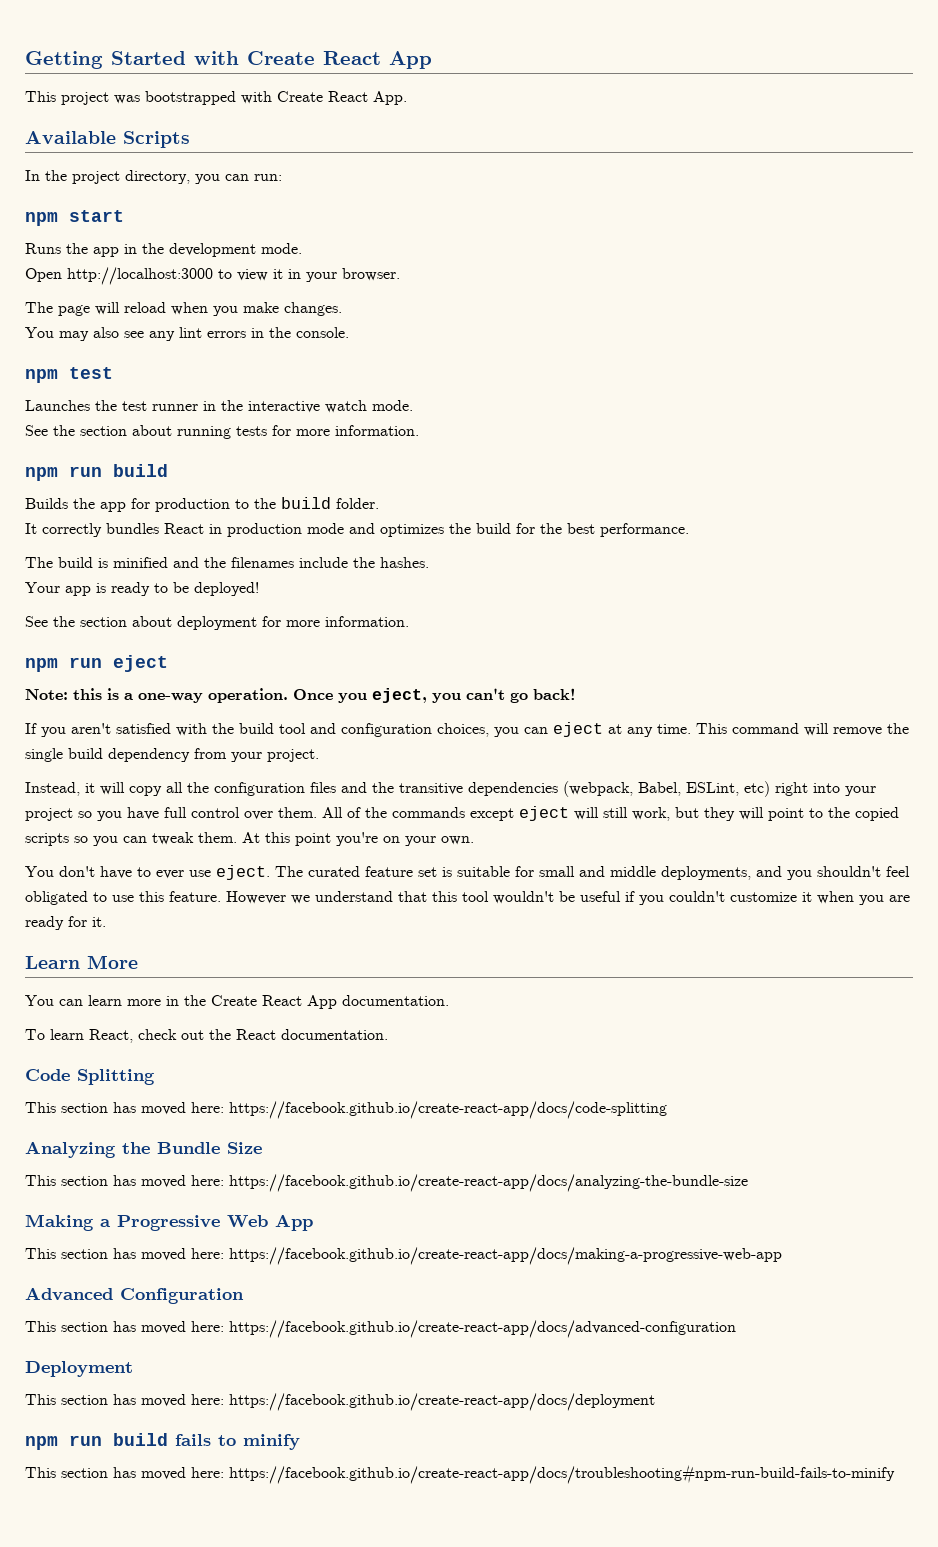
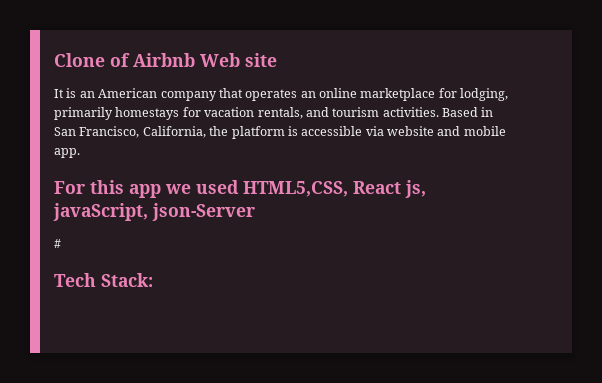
[25,51,432,69] [25,91,407,105] [25,131,190,148] [25,170,282,184] [25,210,124,226] [25,243,302,257] [25,267,400,285] [25,302,342,316] [25,327,349,341] [25,367,113,383] [25,400,413,413] [25,425,419,439] [25,464,168,481] [25,497,379,512] [25,523,689,537] [25,557,429,568] [25,582,259,596] [25,616,409,630] [25,655,168,672] [25,688,576,703] [25,722,909,737] [25,748,319,762] [25,781,876,797] [25,806,899,821] [25,832,474,846] [25,865,910,880] [25,891,910,905] [25,916,106,930] [25,955,138,969] [25,995,449,1009] [25,1029,388,1043] [25,1069,155,1085] [25,1101,667,1119] [25,1141,262,1158] [25,1174,748,1192] [25,1214,313,1231] [25,1247,782,1265] [25,1287,244,1304] [25,1320,736,1338] [25,1361,133,1377] [25,1393,655,1411] [25,1433,300,1450] [25,1464,895,1484] Getting Started with Create React App // This project was bootstrapped with Create React App. // Available Scripts // In the project directory, you can run: // npm start // Runs the app in the development mode. // Open http://localhost:3000 to view it in your browser. // The page will reload when you make changes. // You may also see any lint errors in the console. // npm test // Launches the test runner in the interactive watch mode. // See the section about running tests for more information. // npm run build // Builds the app for production to the build folder. // It correctly bundles React in production mode and optimizes the build for the best performance. // The build is minified and the filenames include the hashes. // Your app is ready to be deployed! // See the section about deployment for more information. // npm run eject // Note: this is a one-way operation. Once you eject, you can't go back! // If you aren't satisfied with the build tool and configuration choices, you can eject at any time. This command will remove the single build dependency from your project. // Instead, it will copy all the configuration files and the transitive dependencies (webpack, Babel, ESLint, etc) right into your project so you have full control over them. All of the commands except eject will still work, but they will point to the copied scripts so you can tweak them. At this point you're on your own. // You don't have to ever use eject. The curated feature set is suitable for small and middle deployments, and you shouldn't feel obligated to use this feature. However we understand that this tool wouldn't be useful if you couldn't customize it when you are ready for it. // Learn More // You can learn more in the Create React App documentation. // To learn React, check out the React documentation. // Code Splitting // This section has moved here: https://facebook.github.io/create-react-app/docs/code-splitting // Analyzing the Bundle Size // This section has moved here: https://facebook.github.io/create-react-app/docs/analyzing-the-bundle-size // Making a Progressive Web App // This section has moved here: https://facebook.github.io/create-react-app/docs/making-a-progressive-web-app // Advanced Configuration // This section has moved here: https://facebook.github.io/create-react-app/docs/advanced-configuration // Deployment // This section has moved here: https://facebook.github.io/create-react-app/docs/deployment // npm run build fails to minify // This section has moved here: https://facebook.github.io/create-react-app/docs/troubleshooting#npm-run-build-fails-to-minify -> [54,53,277,67] [54,88,509,101] [54,107,494,120] [54,126,506,139] [54,148,80,158] [54,180,426,198] [53,203,255,221] [54,239,61,248] [54,273,153,287] Clone of Airbnb Web site // It is an American company that operates an online marketplace for lodging, primarily homestays for vacation rentals, and tourism activities. Based in San Francisco, California, the platform is accessible via website and mobile app. // For this app we used HTML5,CSS, React js, javaScript, json-Server // # // Tech Stack:

